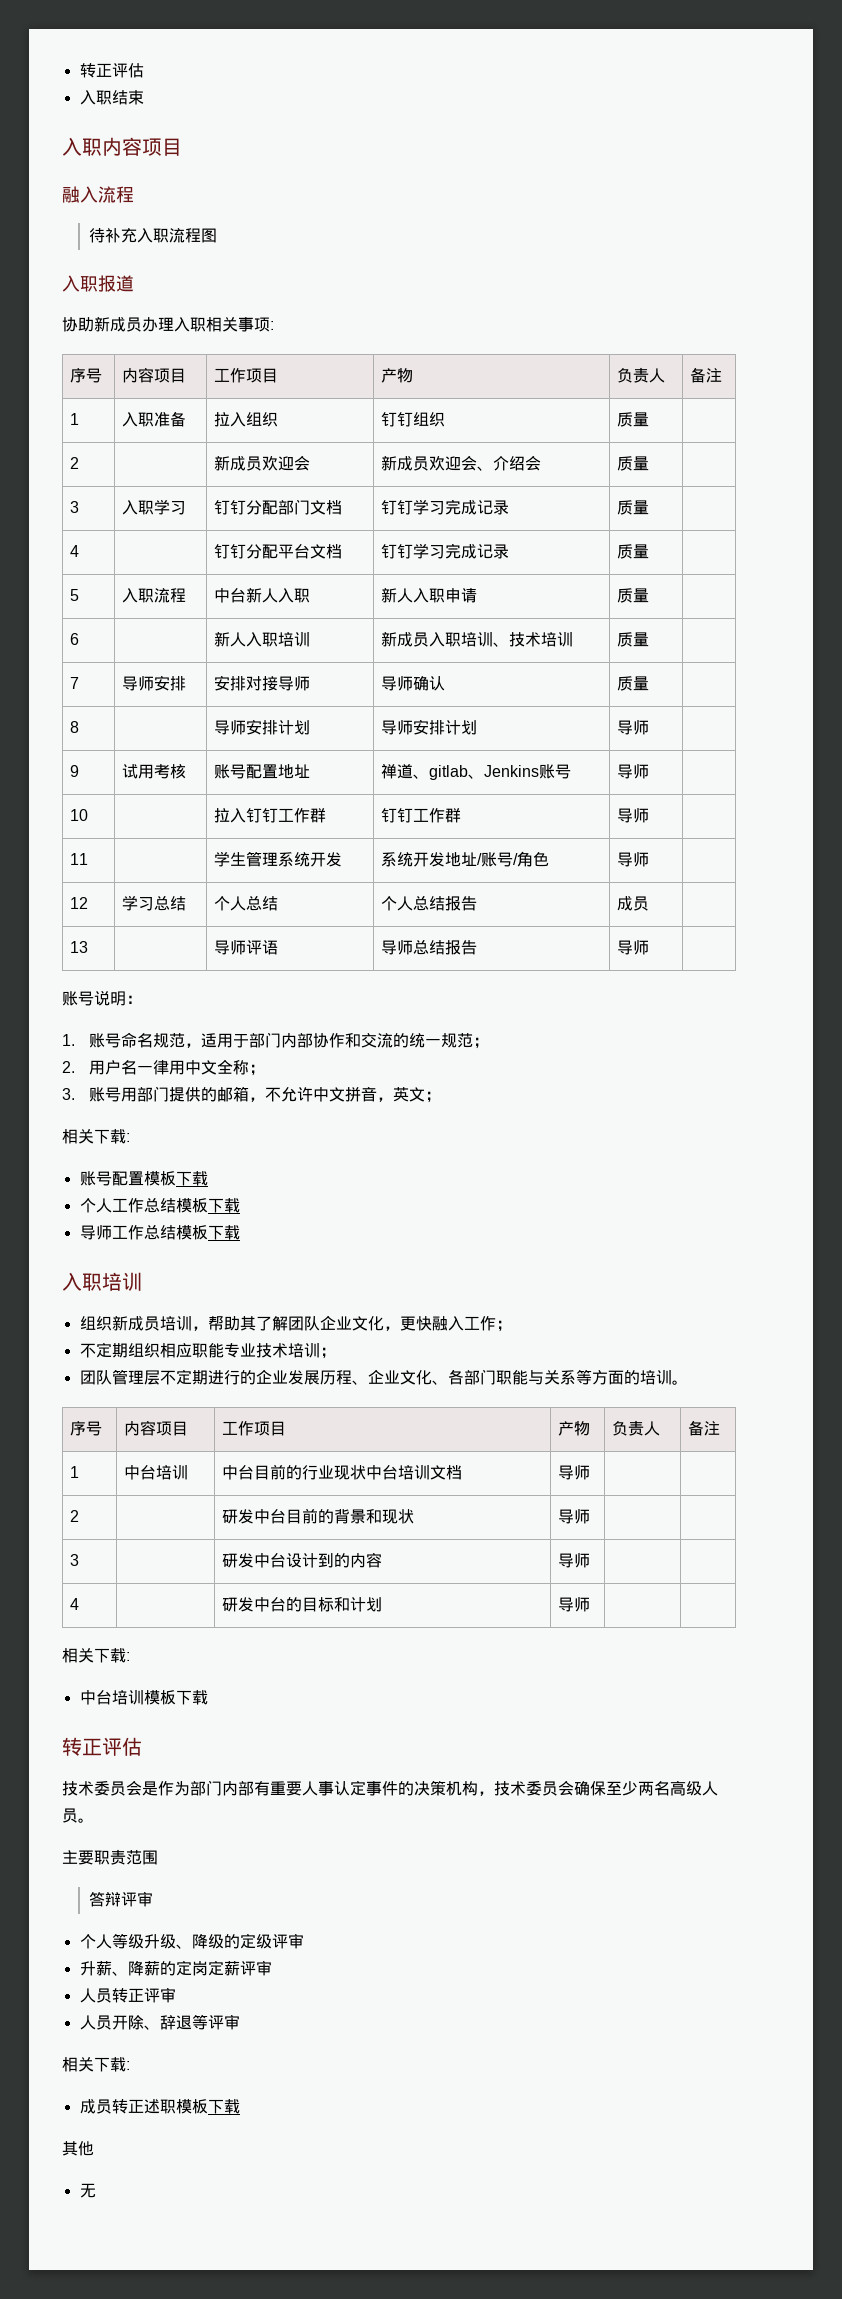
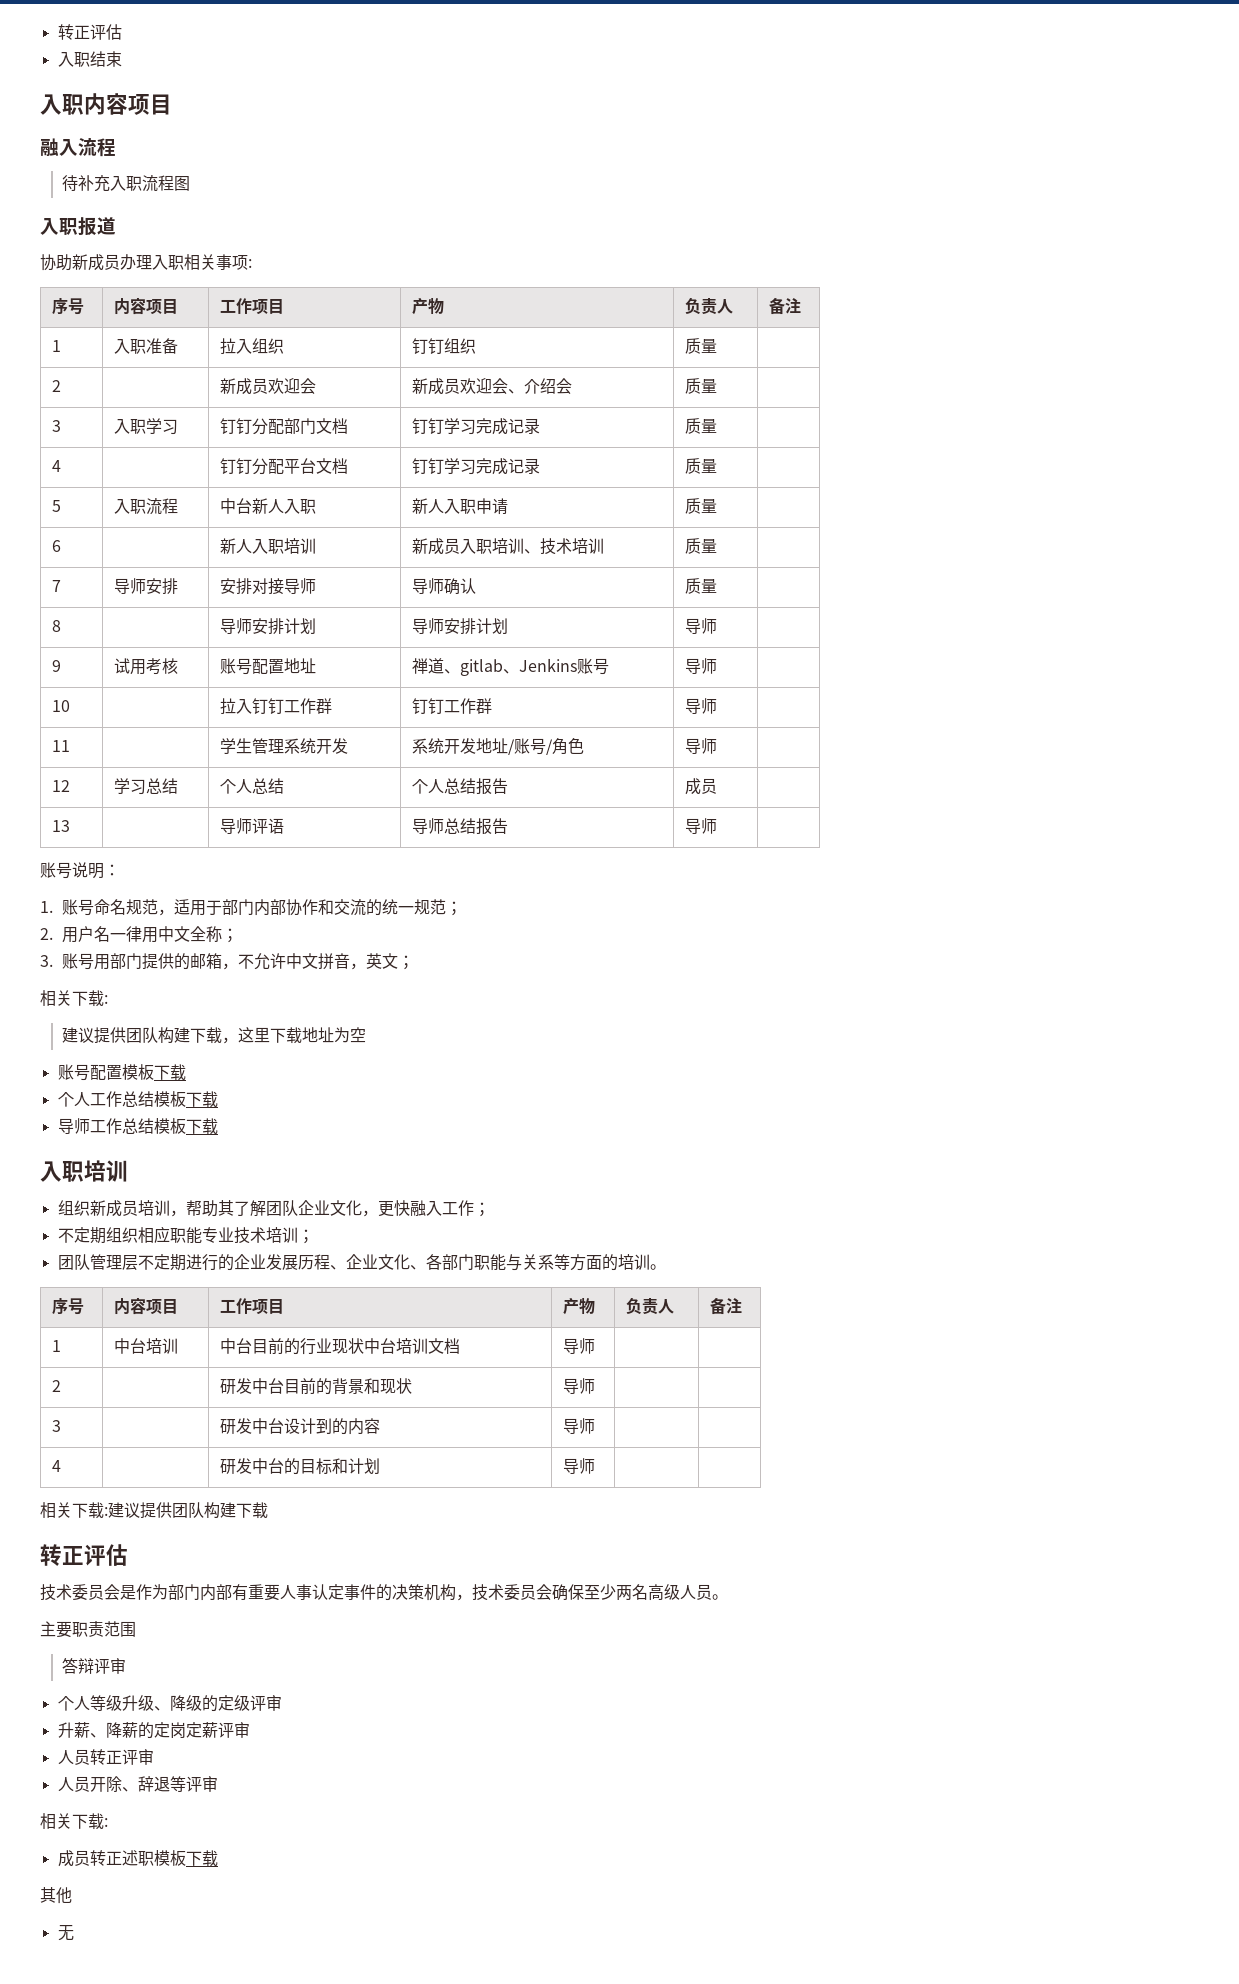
(130, 1137) none -> [61,1027,366,1044] // 建议提供团队构建下载，这里下载地址为空
[79,1690,176,1705] // 中台培训模板 -> [108,1502,236,1519] 建议提供团队构建

